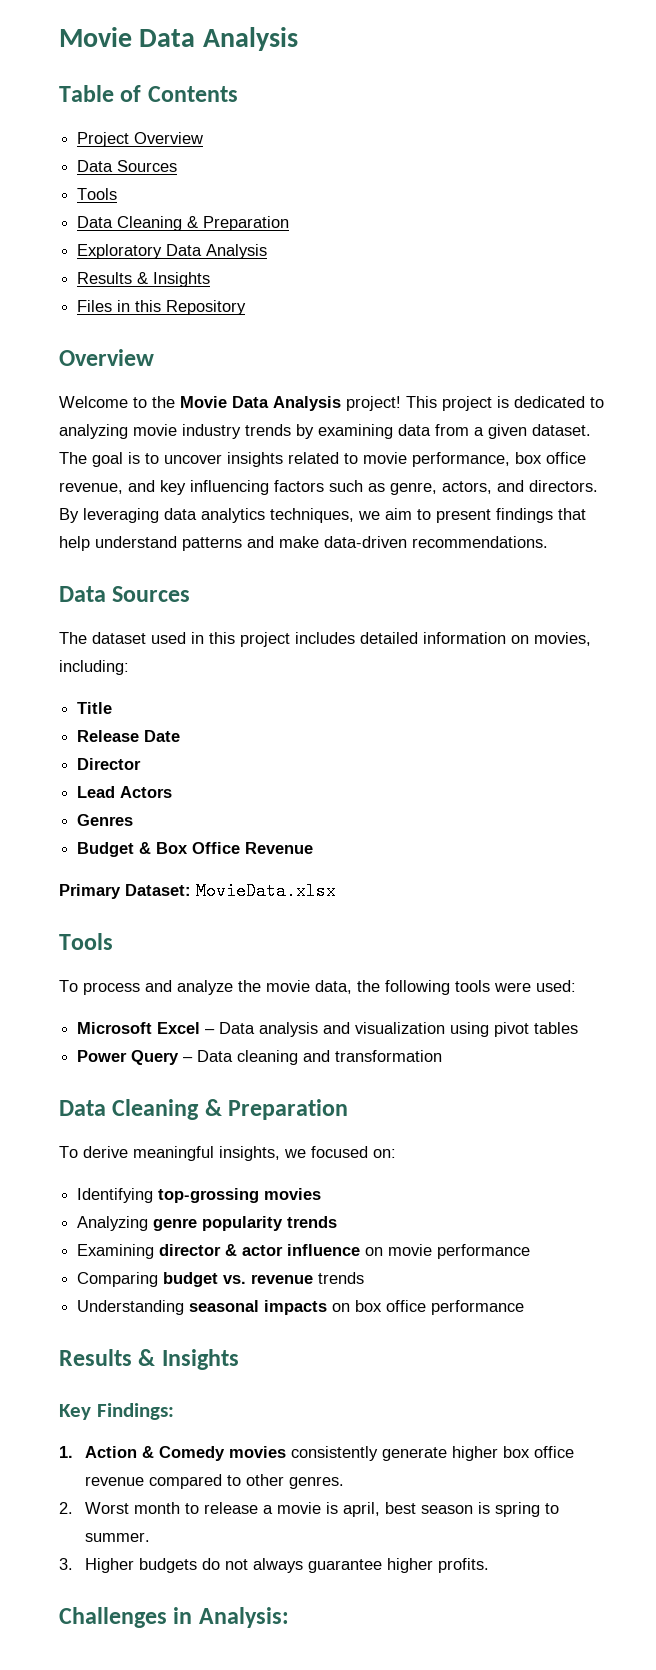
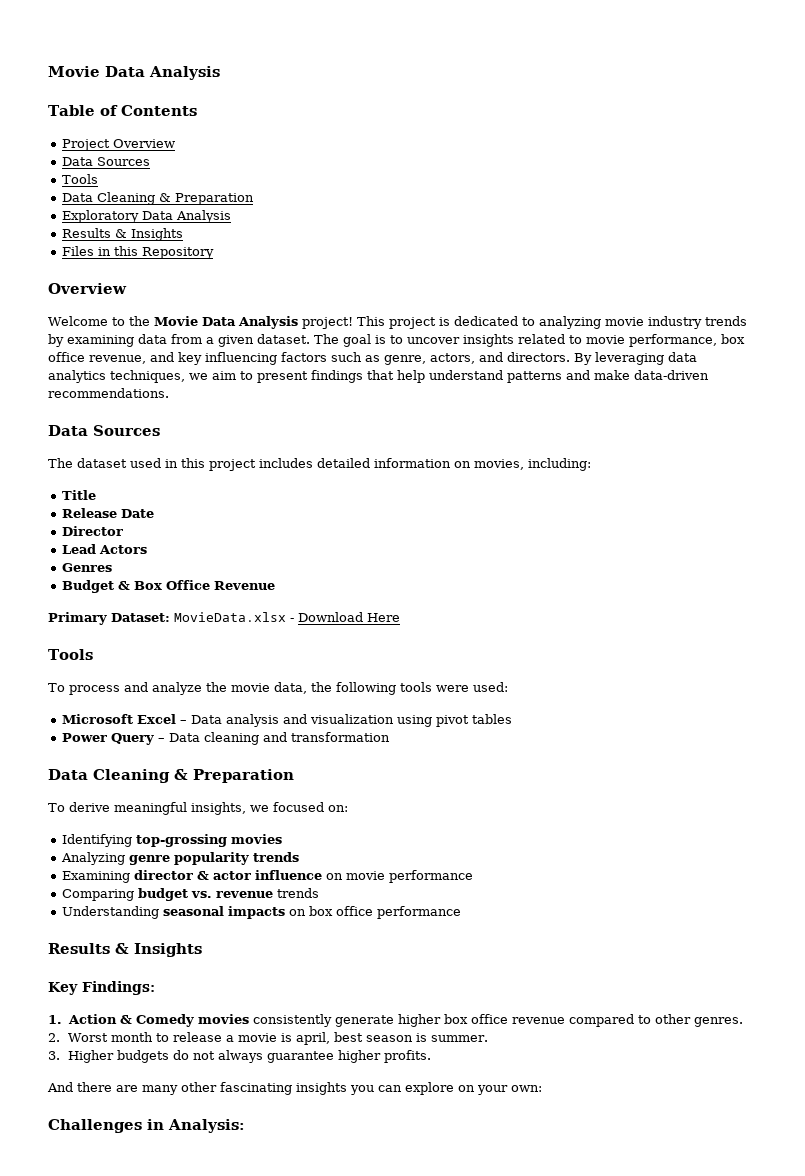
(336, 891) none -> [290,612,400,622] - Download Here
[495,1502,560,1517] spring to -> (428, 1037) none
(490, 1565) none -> [47,1082,542,1095] // And there are many other fascinating insights you can explore on your own:

